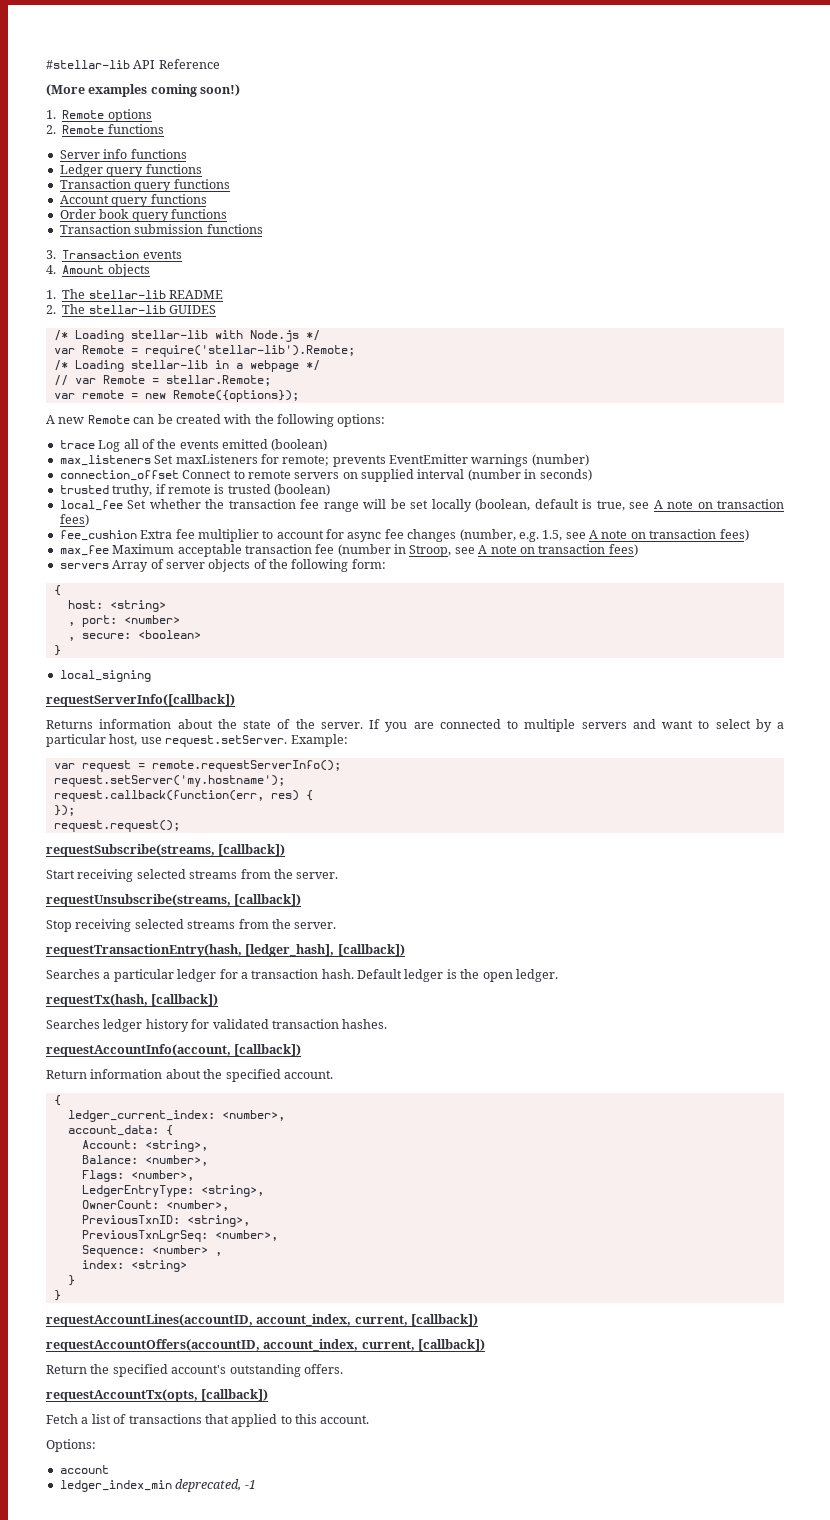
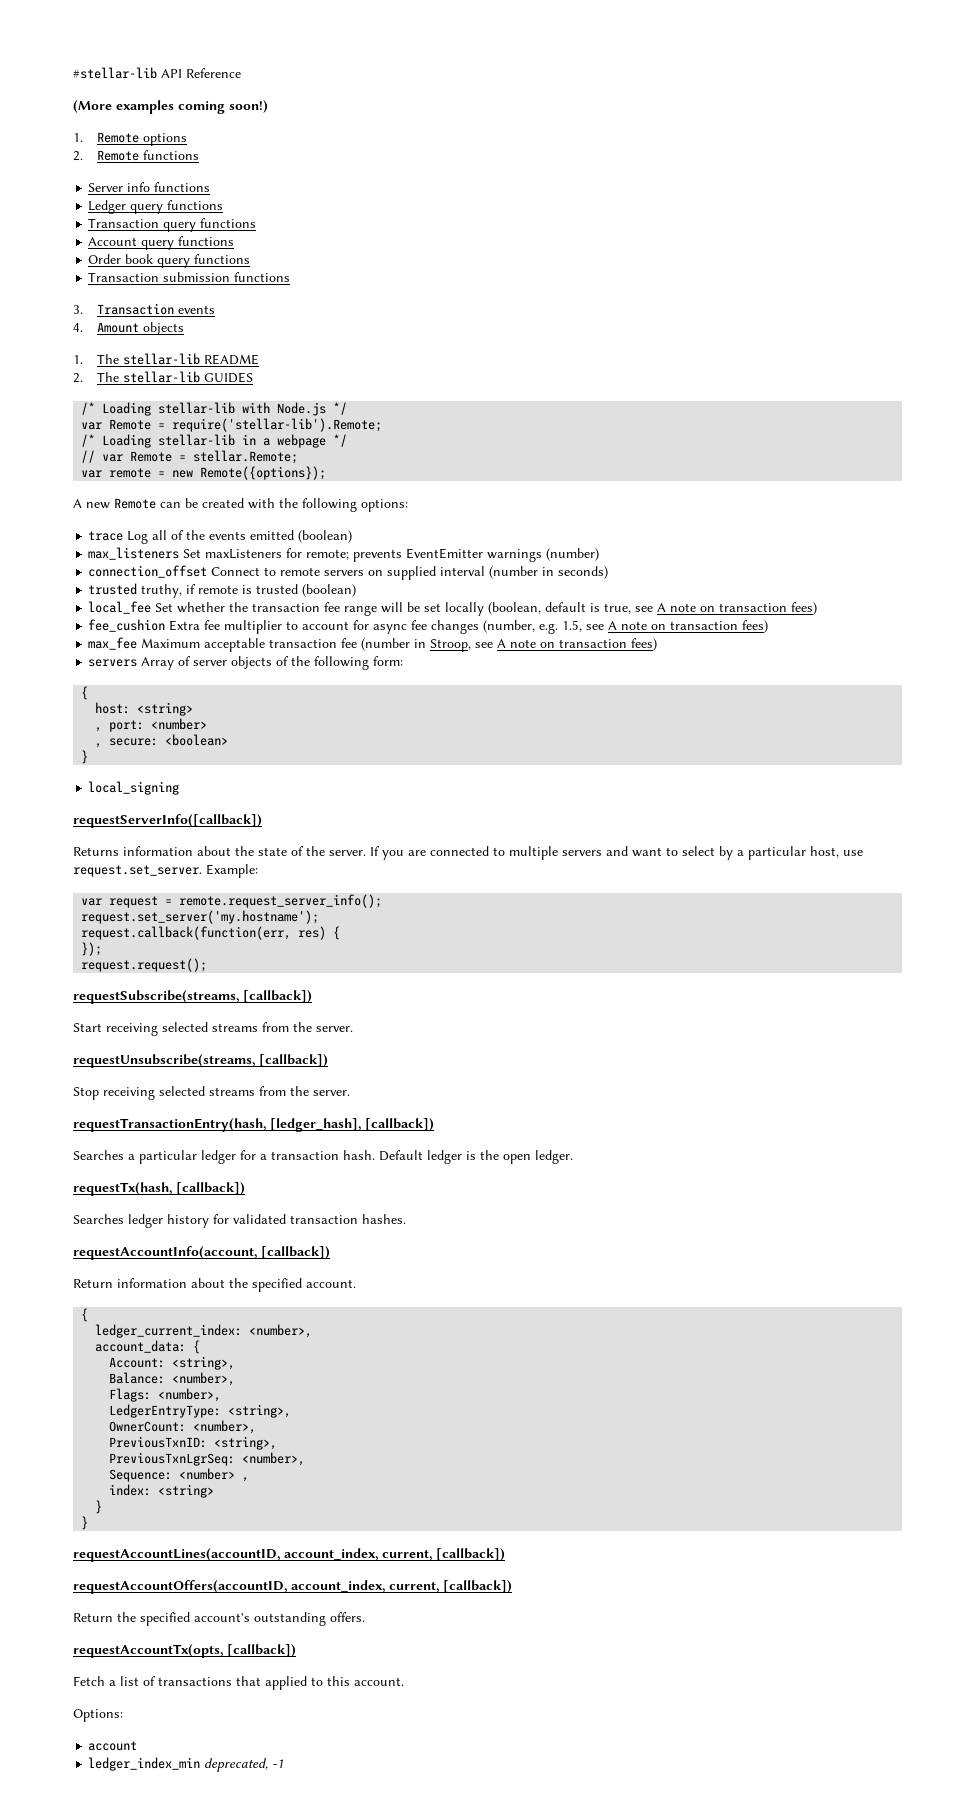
[165,735,288,747] request.setServer. -> [73,865,202,877] request.set_server.
[151,760,341,772] [53,775,285,787] remote.requestServerInfo(); // request.setServer('my.hostname'); -> [179,894,383,908] [81,910,320,924] remote.request_server_info(); // request.set_server('my.hostname');

